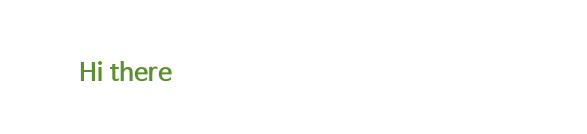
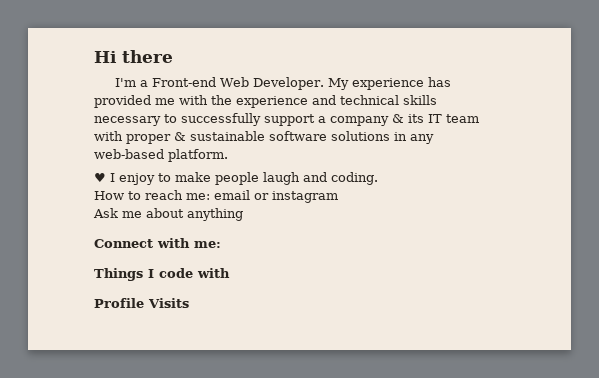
(172, 71) none -> [114,77,451,90] [94,95,437,108] [94,113,479,126] [94,131,434,144] [94,149,228,162] [94,172,378,185] [94,190,338,203] [93,208,243,221] [94,238,221,248] [94,268,230,281] [94,298,189,308] // I'm a Front-end Web Developer. My experience has provided me with the experience and technical skills necessary to successfully support a company & its IT team with proper & sustainable software solutions in any web-based platform. // ♥ I enjoy to make people laugh and coding. // How to reach me: email or instagram // Ask me about anything // Connect with me: // Things I code with // Profile Visits

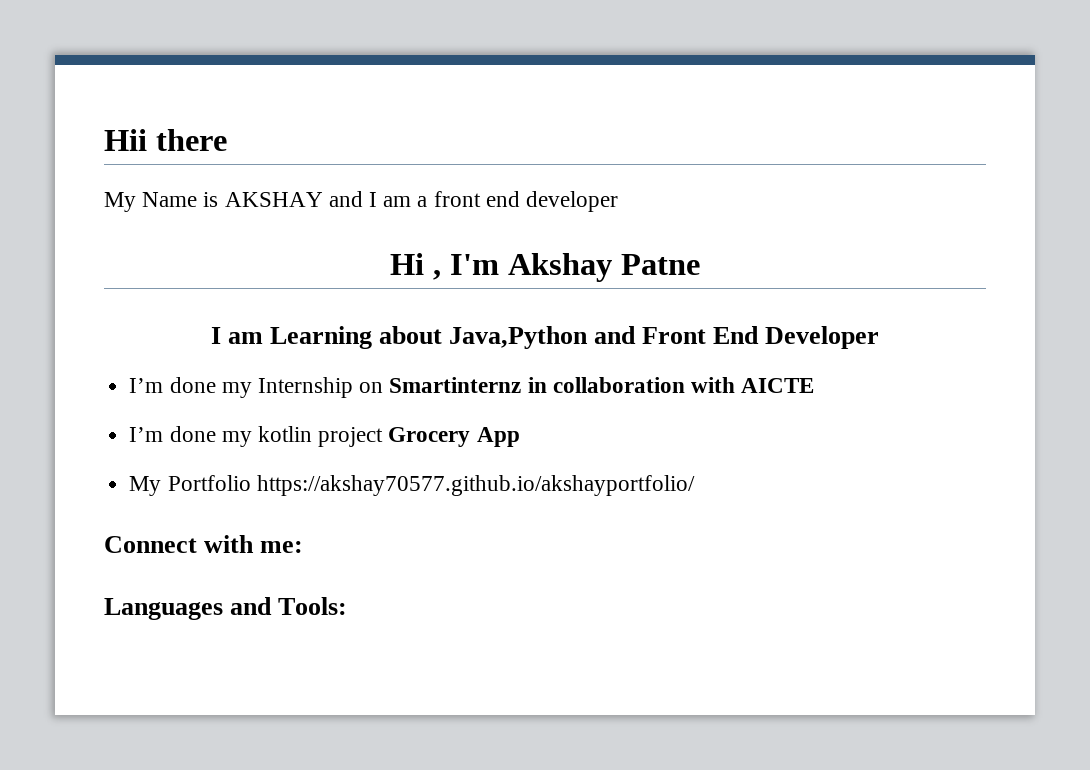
[94,51,117,63] Hi -> [104,129,147,151] Hii
[114,77,451,90] [94,95,437,108] [94,113,479,126] [94,131,434,144] [94,149,228,162] [94,172,378,185] [94,190,338,203] [93,208,243,221] [94,238,221,248] [94,268,230,281] [94,298,189,308] I'm a Front-end Web Developer. My experience has provided me with the experience and technical skills necessary to successfully support a company & its IT team with proper & sustainable software solutions in any web-based platform. // ♥ I enjoy to make people laugh and coding. // How to reach me: email or instagram // Ask me about anything // Connect with me: // Things I code with // Profile Visits -> [104,191,619,212] [390,253,700,282] [210,326,880,349] [129,377,815,398] [129,426,520,447] [129,475,695,496] [104,535,304,553] [104,597,348,620] My Name is AKSHAY and I am a front end developer // Hi , I'm Akshay Patne // I am Learning about Java,Python and Front End Developer // I’m done my Internship on Smartinternz in collaboration with AICTE // I’m done my kotlin project Grocery App // My Portfolio https://akshay70577.github.io/akshayportfolio/ // Connect with me: // Languages and Tools:

